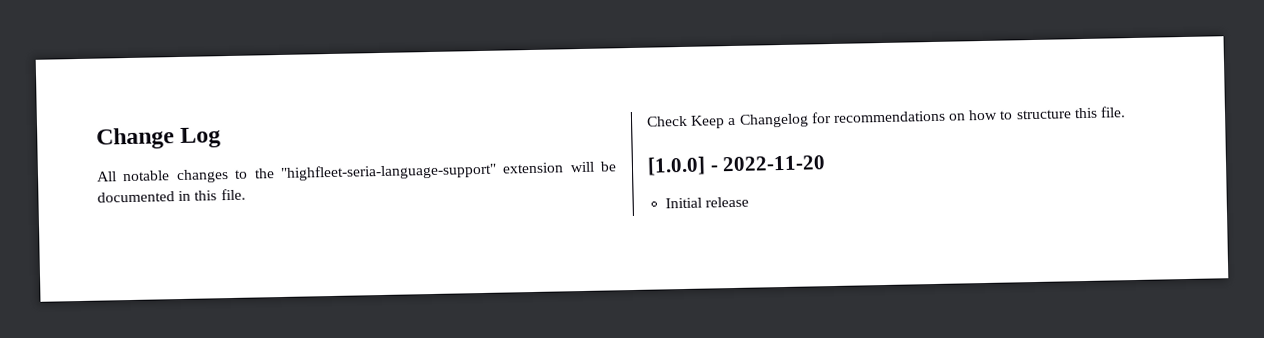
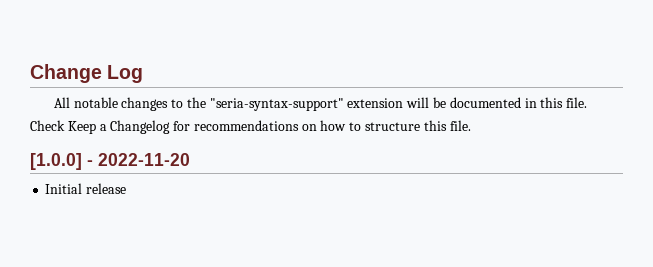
[279,162,497,182] "highfleet-seria-language-support" -> [209,98,344,111] "seria-syntax-support"

